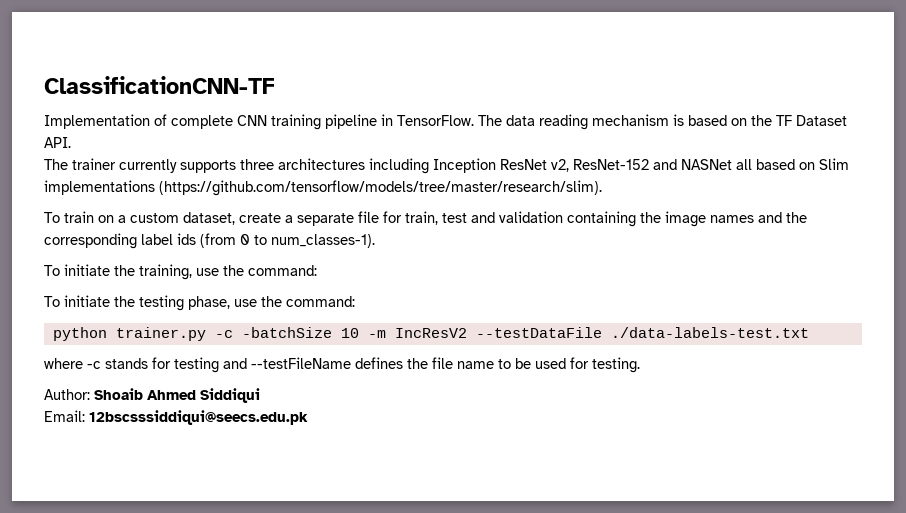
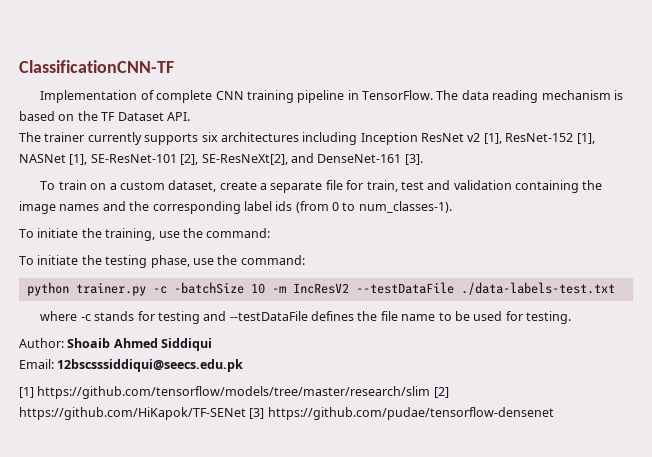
[240,159,274,170] three -> [201,132,218,142] six
[551,158,849,172] [44,180,602,196] v2, ResNet-152 and NASNet all based on Slim implementations (https://github.com/tensorflow/models/tree/master/research/slim). -> [467,133,595,144] [19,153,423,165] v2 [1], ResNet-152 [1], NASNet [1], SE-ResNet-101 [2], SE-ResNeXt[2], and DenseNet-161 [3].
[251,357,351,369] --testFileName -> [229,311,308,321] --testDataFile
(308, 417) none -> [19,386,449,399] [19,407,554,420] // [1] https://github.com/tensorflow/models/tree/master/research/slim [2] https://github.com/HiKapok/TF-SENet [3] https://github.com/pudae/tensorflow-densenet

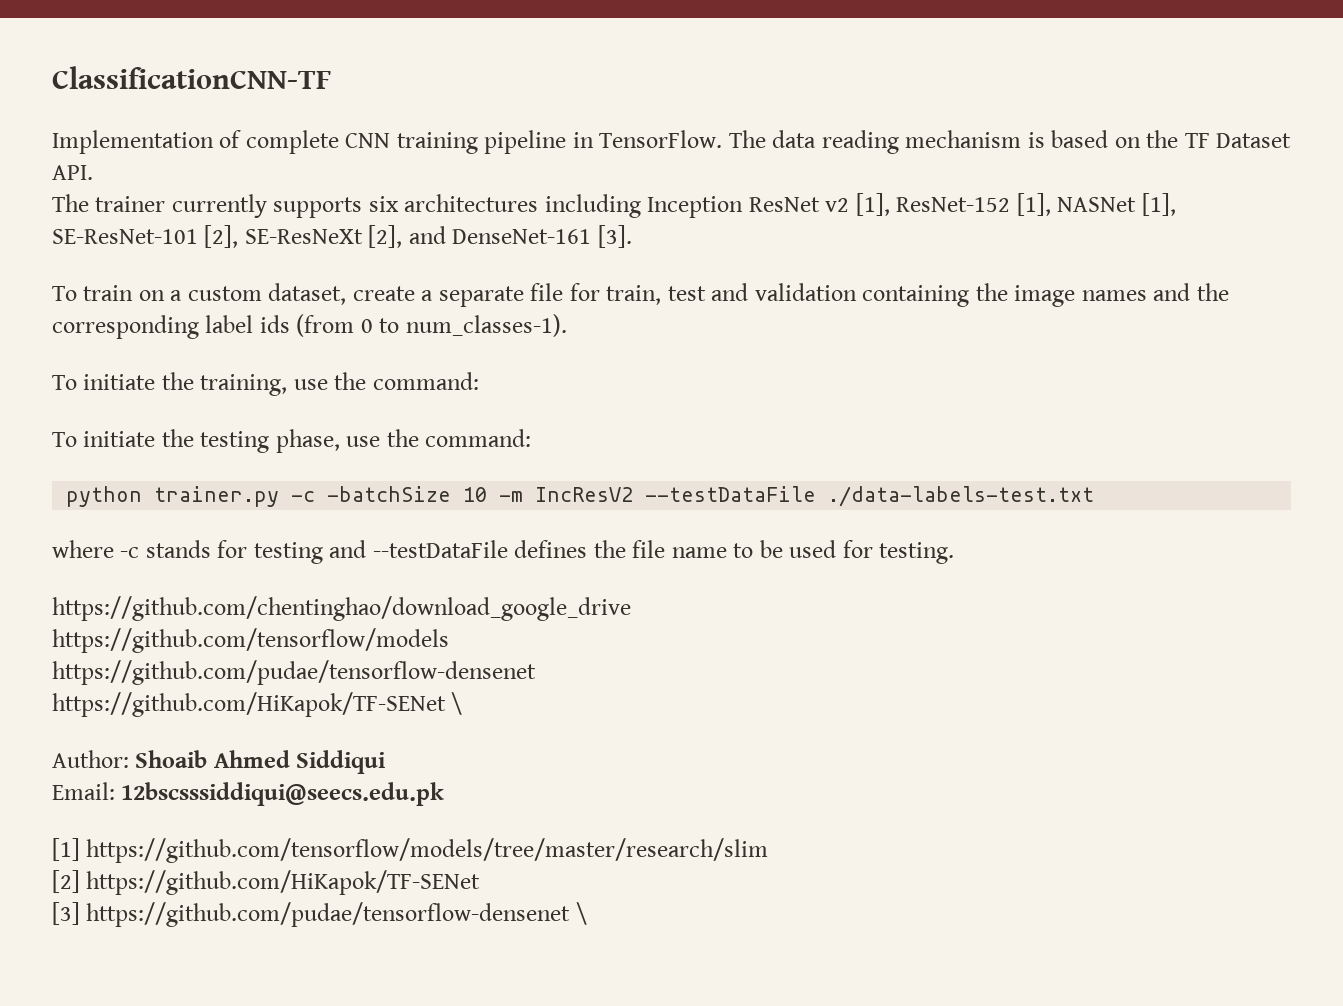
[201,154,288,165] SE-ResNeXt[2], -> [244,225,403,248] SE-ResNeXt [2],
(572, 317) none -> [52,596,631,621] [52,628,449,653] [52,660,536,685] [52,692,463,717] // https://github.com/chentinghao/download_google_drive // https://github.com/tensorflow/models // https://github.com/pudae/tensorflow-densenet // https://github.com/HiKapok/TF-SENet \
(431, 392) none -> (769, 850) //
(246, 413) none -> (481, 882) //
(554, 413) none -> [575,902,587,925] \

